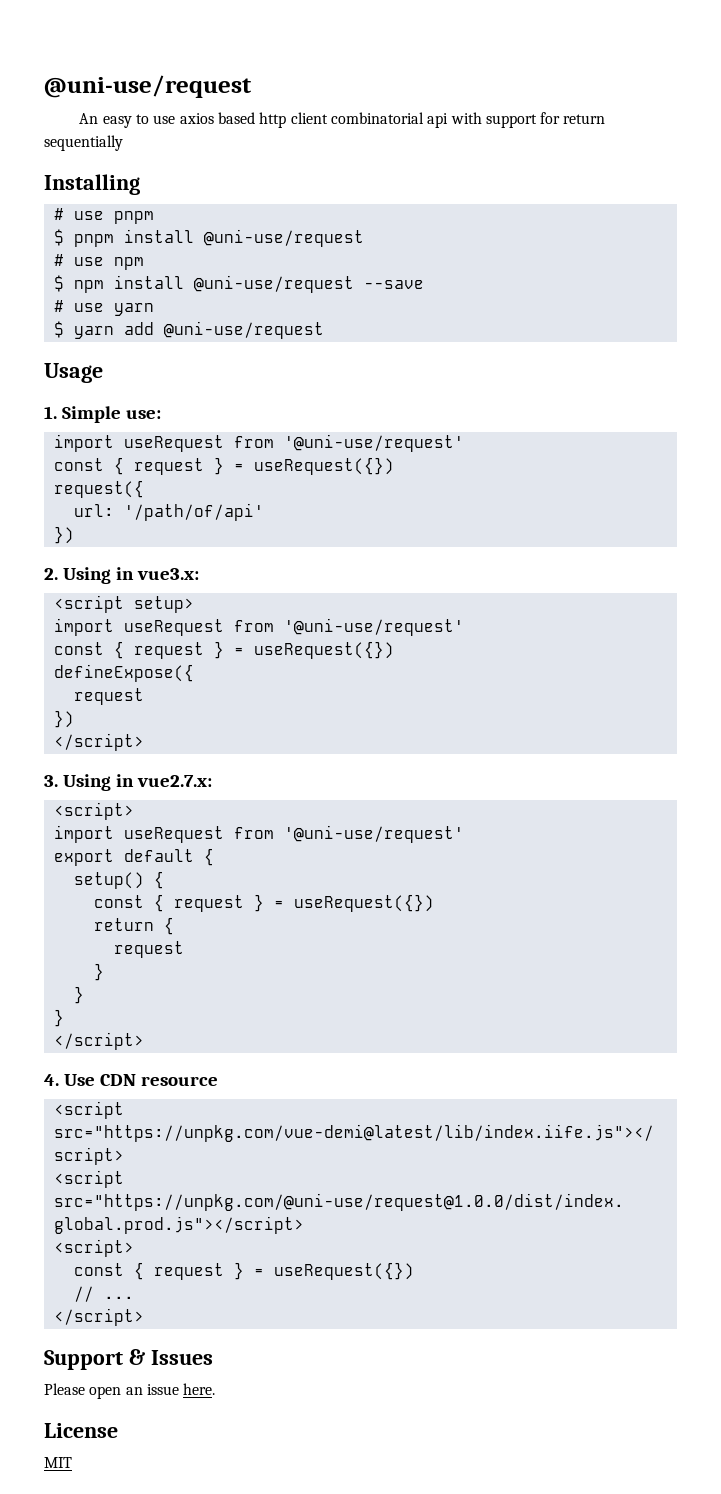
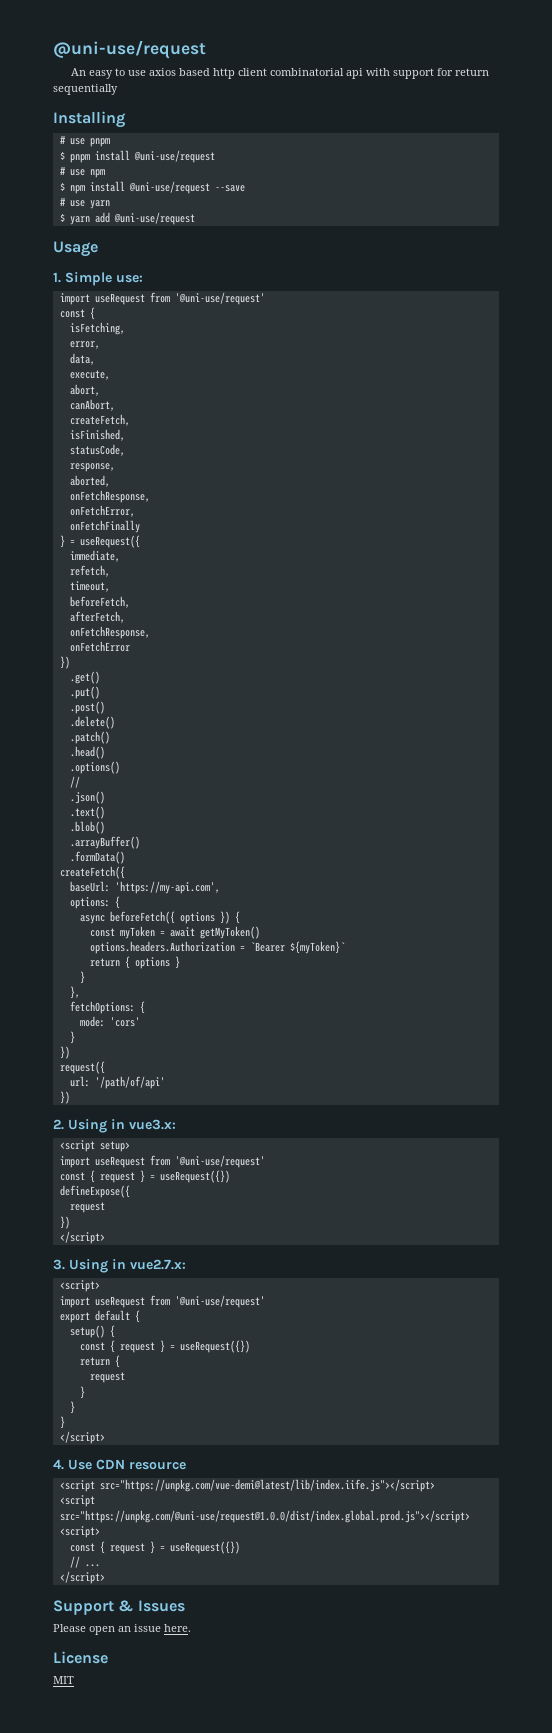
[133,457,394,475] request } = useRequest({}) -> [69,322,125,335] [69,341,100,349] [69,353,95,365] [69,370,110,380] [69,384,100,396] [69,399,115,411] [69,414,130,426] [69,429,125,441] [69,444,125,456] [69,463,115,472] [69,475,110,487] [69,490,150,503] [69,505,135,517] [69,520,140,533] [59,535,140,548] [69,550,120,562] [69,565,110,577] [69,581,110,592] [69,596,130,608] [69,611,125,623] [69,626,150,639] [69,641,130,652] [59,656,70,669] [69,671,100,684] [69,686,100,699] [69,701,105,714] [69,716,115,729] [69,731,110,744] [69,746,105,759] [69,761,120,774] [69,776,80,788] [69,791,105,804] [69,806,105,819] [69,821,105,834] [69,836,140,849] [69,851,125,864] [59,866,125,879] [69,881,220,894] [69,896,120,909] [79,911,240,924] [89,926,260,939] [89,941,345,954] [89,956,180,969] [79,971,85,984] [69,986,80,999] [69,1001,145,1014] [79,1016,140,1027] [69,1031,75,1044] [59,1046,70,1059] // isFetching, // error, // data, // execute, // abort, // canAbort, // createFetch, // isFinished, // statusCode, // response, // aborted, // onFetchResponse, // onFetchError, // onFetchFinally // } = useRequest({ // immediate, // refetch, // timeout, // beforeFetch, // afterFetch, // onFetchResponse, // onFetchError // }) // .get() // .put() // .post() // .delete() // .patch() // .head() // .options() // // // .json() // .text() // .blob() // .arrayBuffer() // .formData() // createFetch({ // baseUrl: 'https://my-api.com', // options: { // async beforeFetch({ options }) { // const myToken = await getMyToken() // options.headers.Authorization = `Bearer ${myToken}` // return { options } // } // }, // fetchOptions: { // mode: 'cors' // } // })

